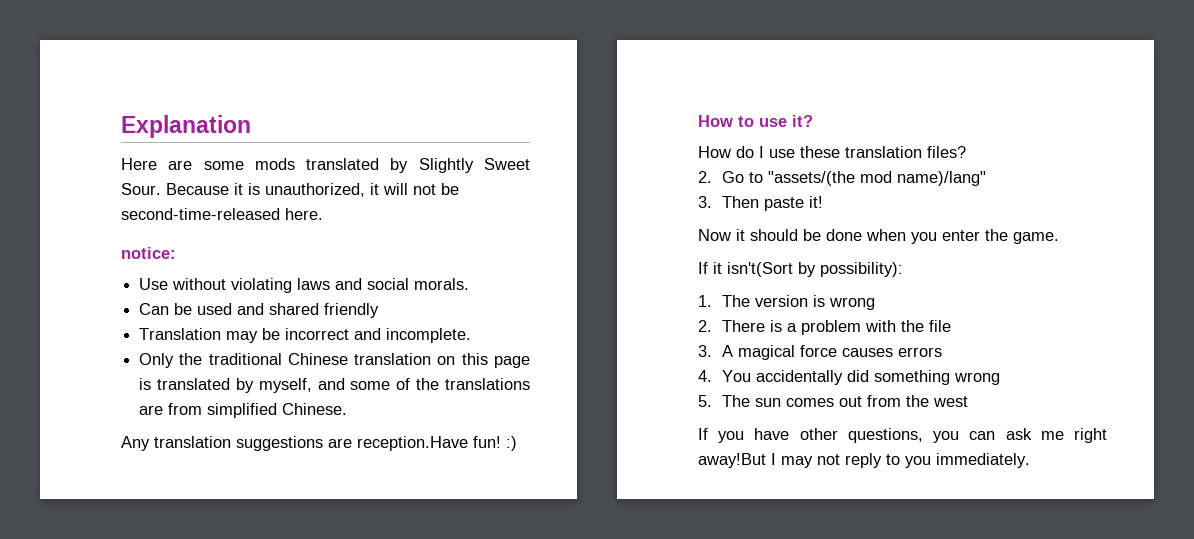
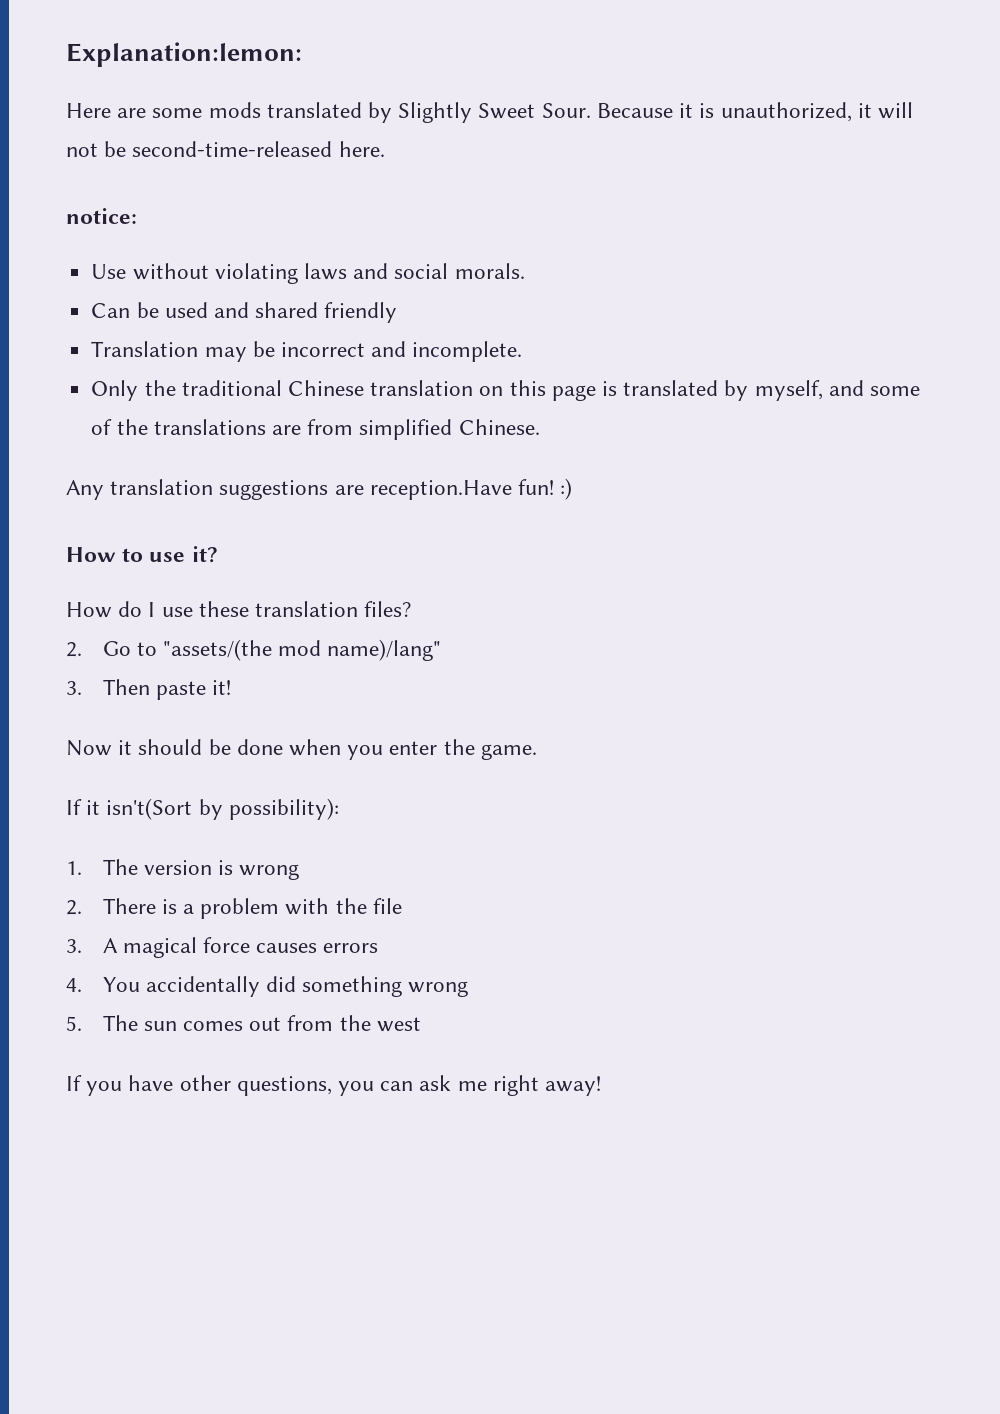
[121,115,251,138] Explanation -> [66,42,302,67] Explanation:lemon:
[698,453,1030,468] away!But I may not reply to you immediately. -> [545,1076,602,1096] away!

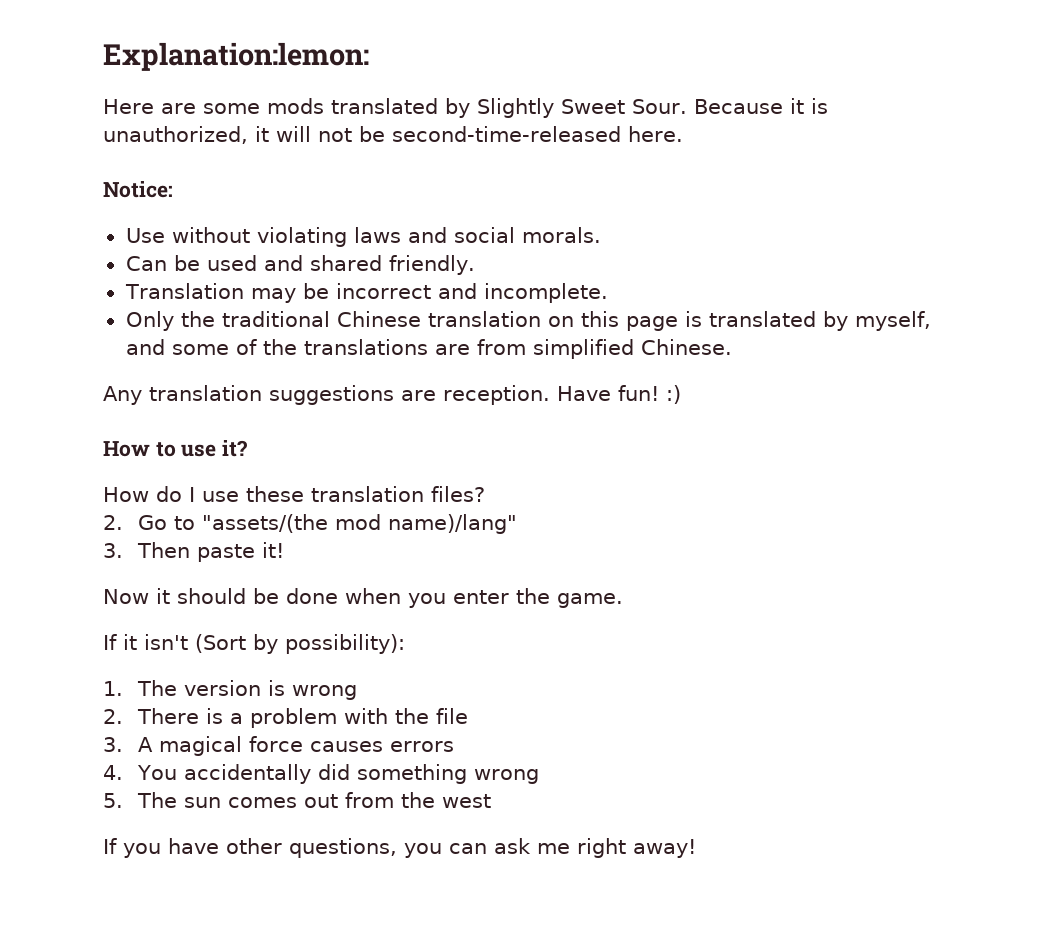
[66,208,137,224] notice: -> [103,181,173,198] Notice:
[324,302,398,323] friendly -> [388,255,475,275] friendly.
[369,480,512,500] reception.Have -> [443,385,611,405] reception. Have
[106,798,193,820] isn't(Sort -> [144,634,246,653] isn't (Sort

